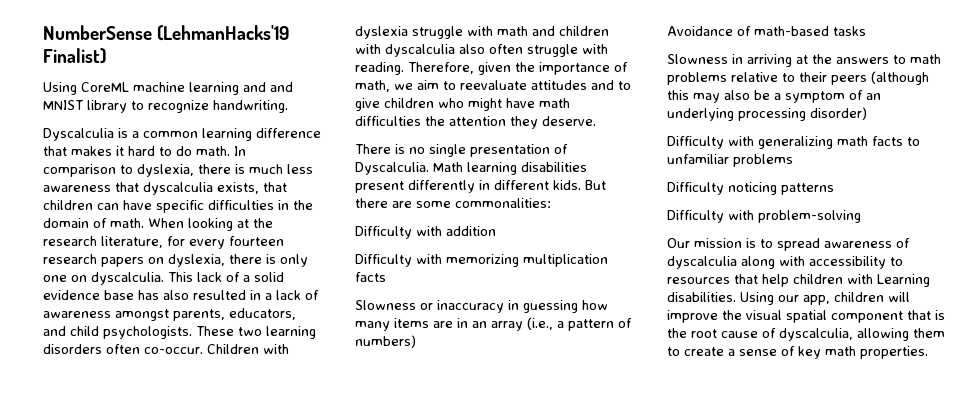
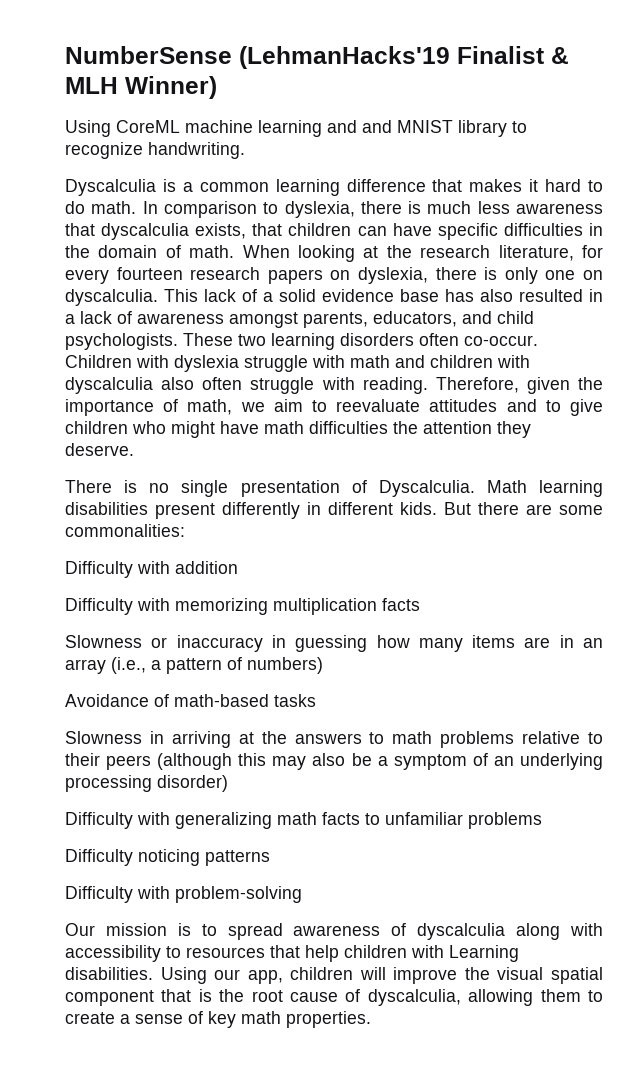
[43,48,106,64] Finalist) -> [457,46,569,64] [65,76,217,99] Finalist & MLH Winner)

